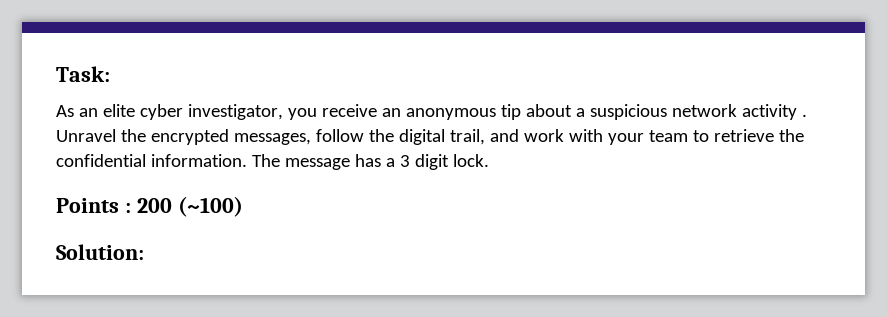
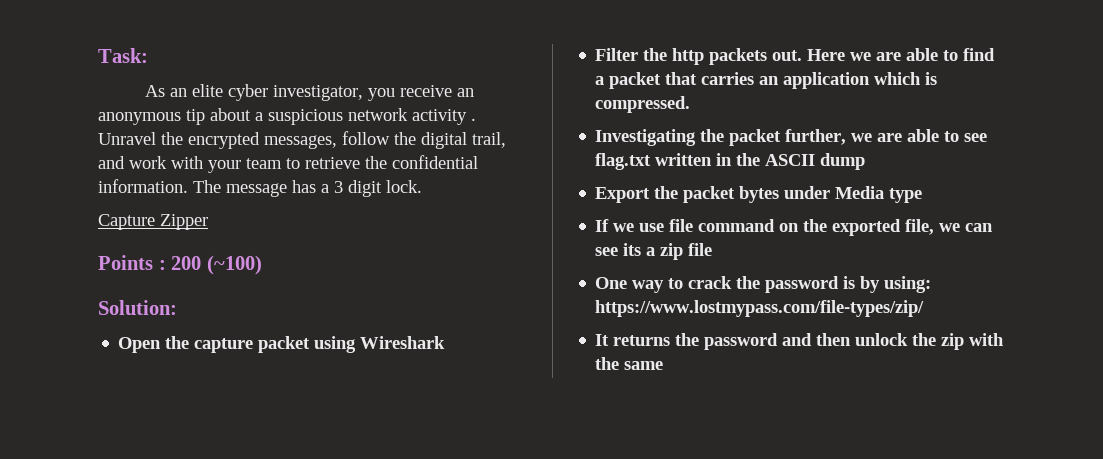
(489, 160) none -> [98,214,208,230] // Capture Zipper
(144, 252) none -> [118,336,446,353] [595,48,996,65] [595,72,938,89] [595,96,691,113] [595,129,988,146] [595,153,866,170] [595,186,923,203] [595,219,994,236] [595,243,713,260] [595,276,932,293] [595,300,925,317] [595,333,1005,350] [595,357,664,370] // Open the capture packet using Wireshark // Filter the http packets out. Here we are able to find a packet that carries an application which is compressed. // Investigating the packet further, we are able to see flag.txt written in the ASCII dump // Export the packet bytes under Media type // If we use file command on the exported file, we can see its a zip file // One way to crack the password is by using: https://www.lostmypass.com/file-types/zip/ // It returns the password and then unlock the zip with the same

